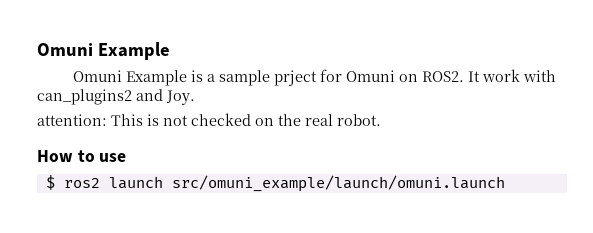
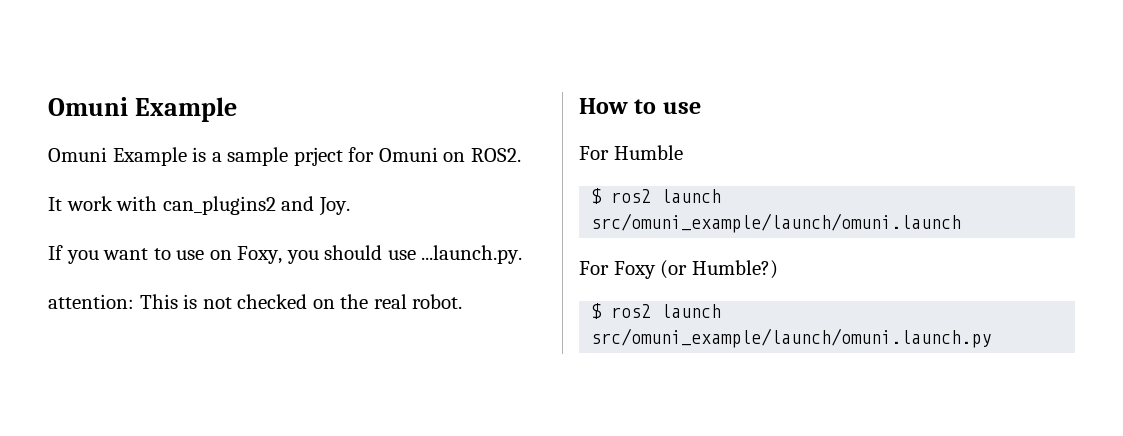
(465, 76) none -> (521, 155) //
(195, 97) none -> [48,245,523,264] // If you want to use on Foxy, you should use ...launch.py.
(127, 157) none -> [579,145,683,160] // For Humble
(505, 183) none -> [579,260,778,279] [591,303,722,319] [591,328,992,348] // For Foxy (or Humble?) // $ ros2 launch src/omuni_example/launch/omuni.launch.py

